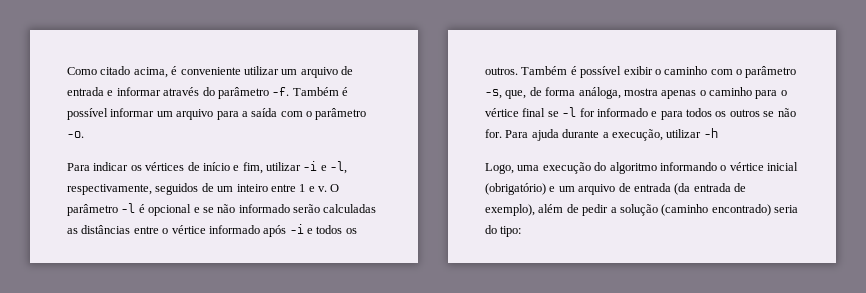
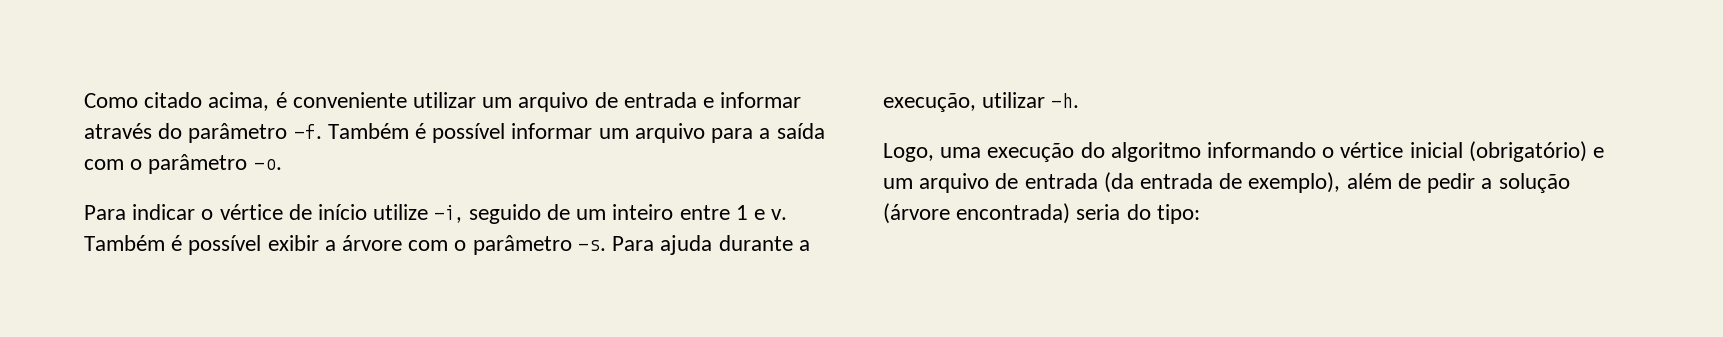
[130,161,348,174] [67,183,199,195] os vértices de início e fim, utilizar -i e -l, respectivamente, seguidos -> [201,204,541,224] o vértice de início utilize -i, seguido
[330,184,340,192] [67,203,377,216] [67,224,357,237] [485,67,518,75] O parâmetro -l é opcional e se não informado serão calculadas as distâncias entre o vértice informado após -i e todos os outros. -> (788, 214) none
[654,66,797,78] [485,87,787,99] [485,107,796,120] [485,129,502,138] o caminho com o parâmetro -s, que, de forma análoga, mostra apenas o caminho para o vértice final se -l for informado e para todos os outros se não for. -> [324,235,606,255] a árvore com o parâmetro -s.
[703,128,718,138] -h -> [1051,93,1080,108] -h.
[661,204,771,216] (caminho encontrado) -> [883,203,1071,224] (árvore encontrada)

